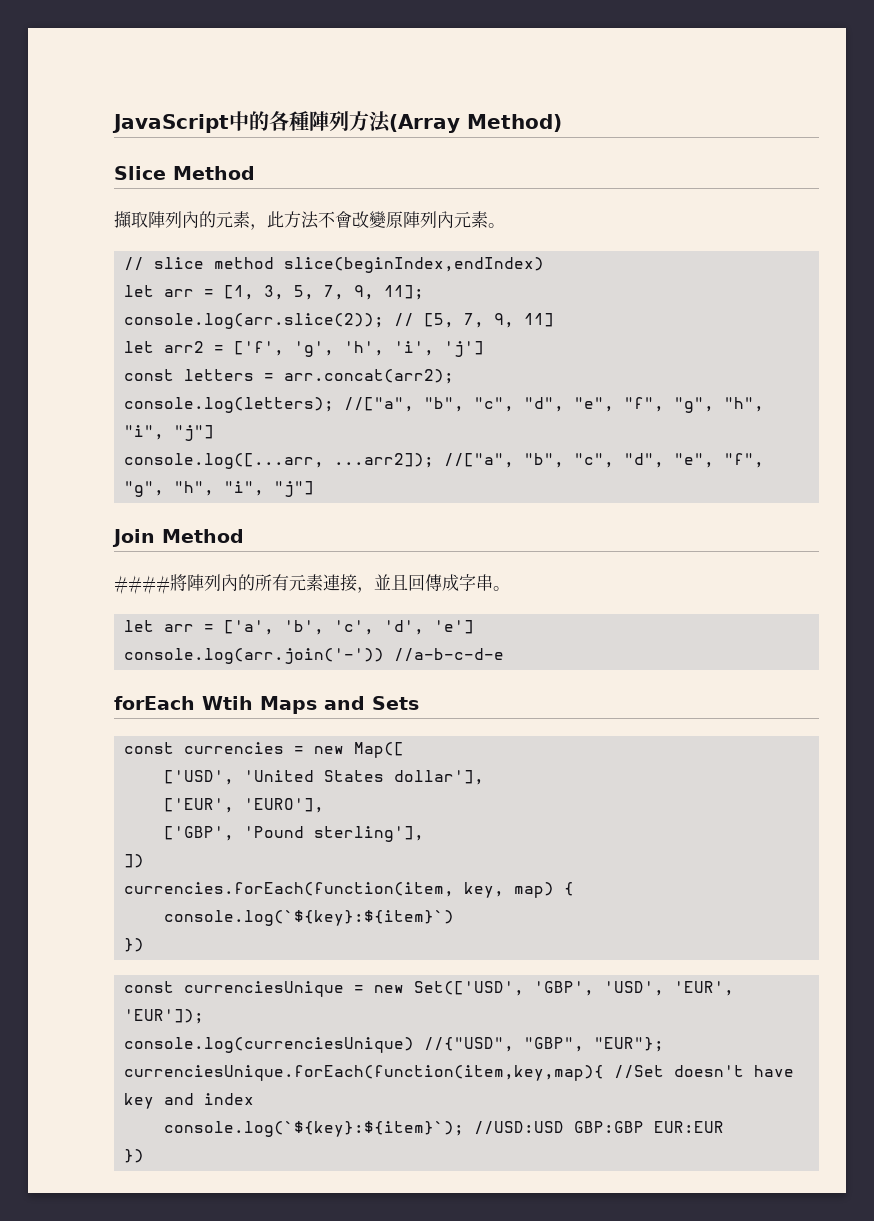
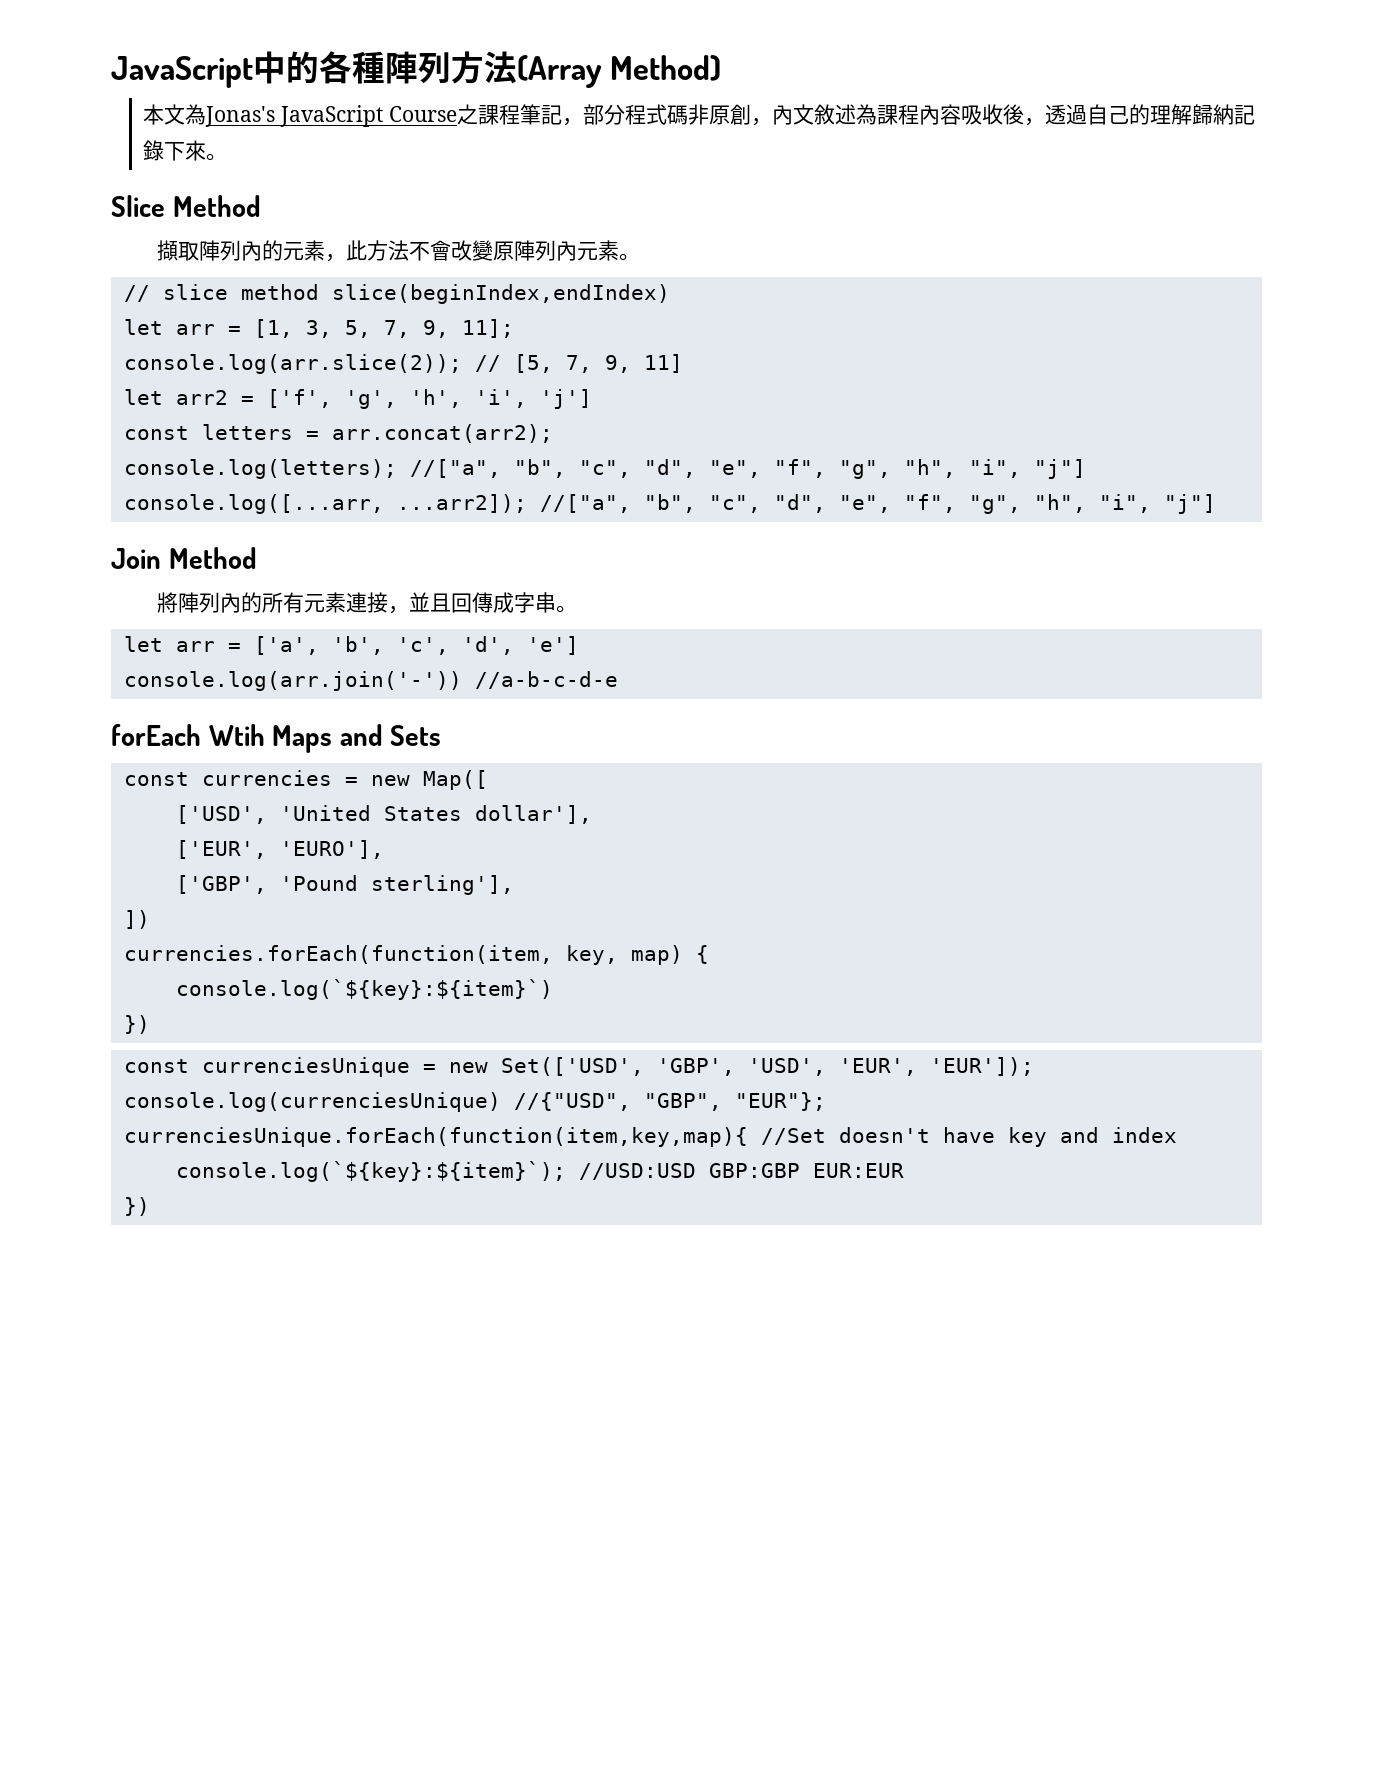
(562, 123) none -> [143,104,1255,127] [143,140,228,161] // 本文為Jonas's JavaScript Course之課程筆記，部分程式碼非原創，內文敘述為課程內容吸收後，透過自己的理解歸納記錄下來。
[114,575,170,595] #### -> (257, 558) none

